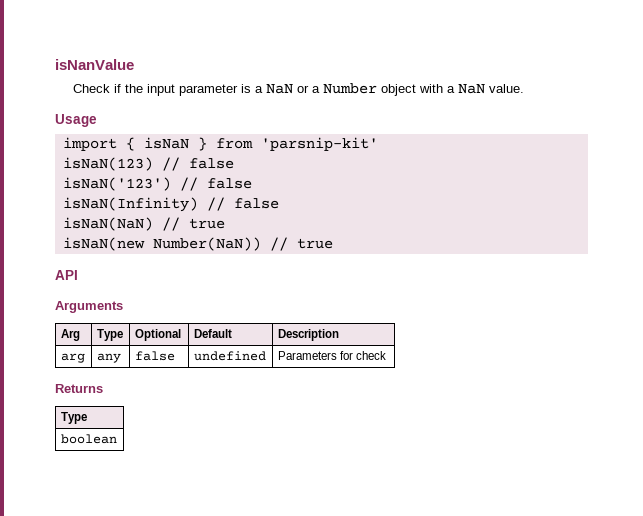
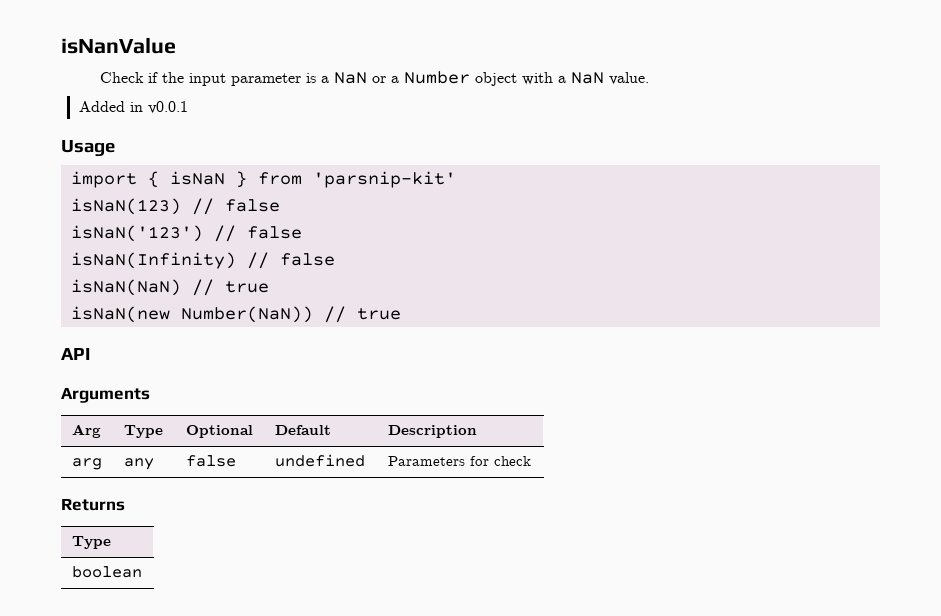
(524, 88) none -> [78,101,188,114] // Added in v0.0.1

